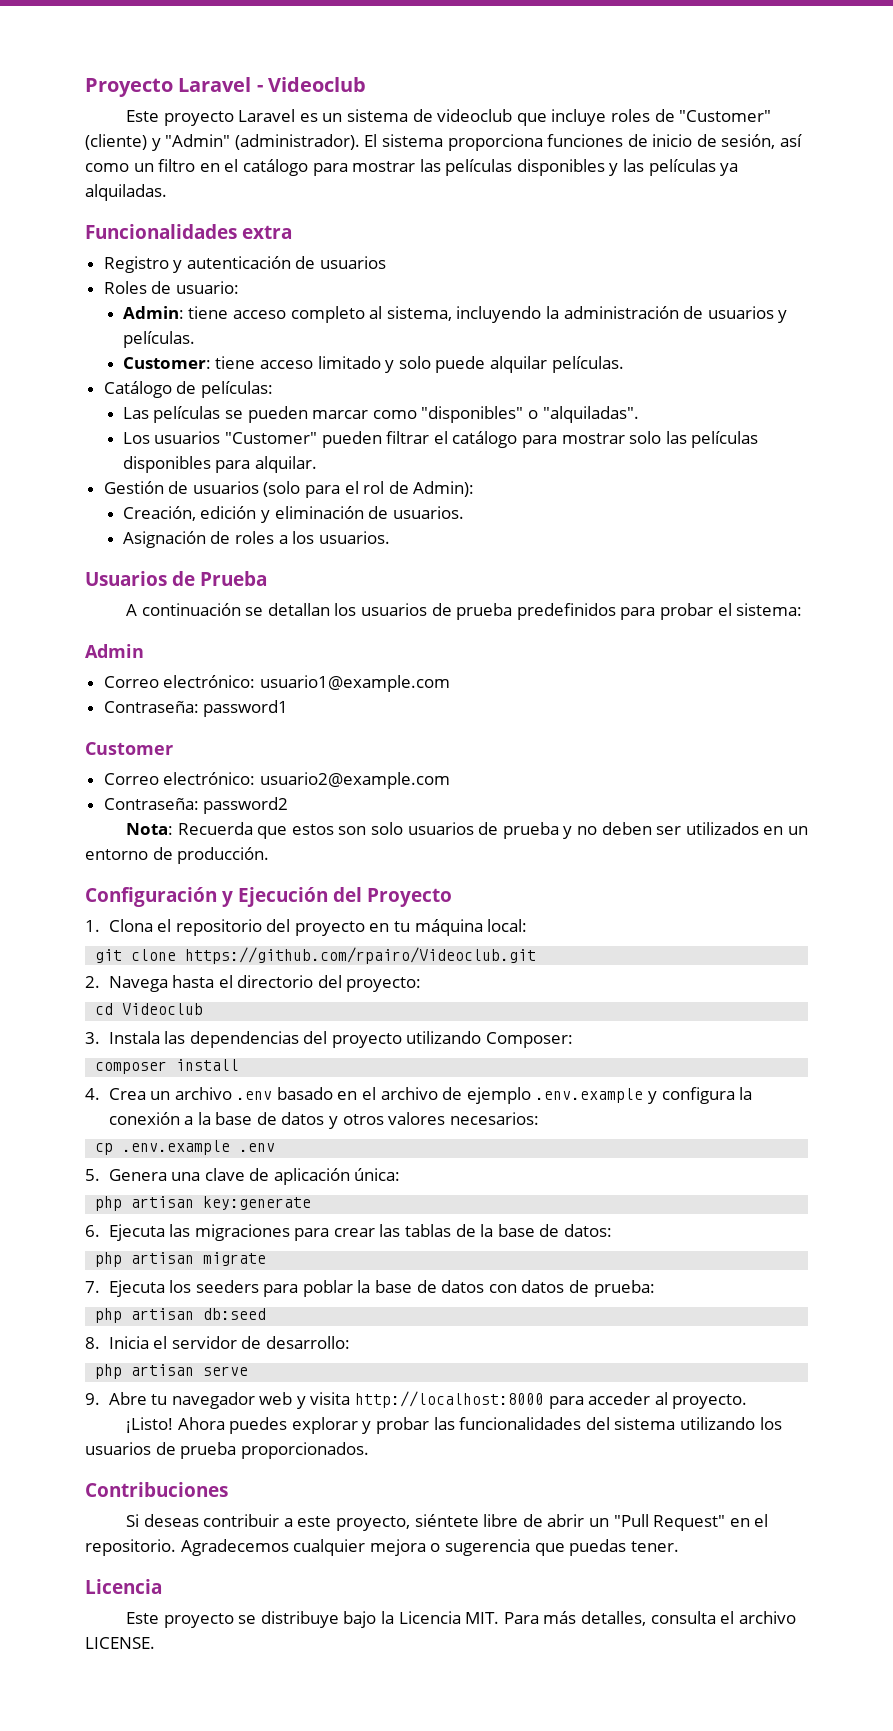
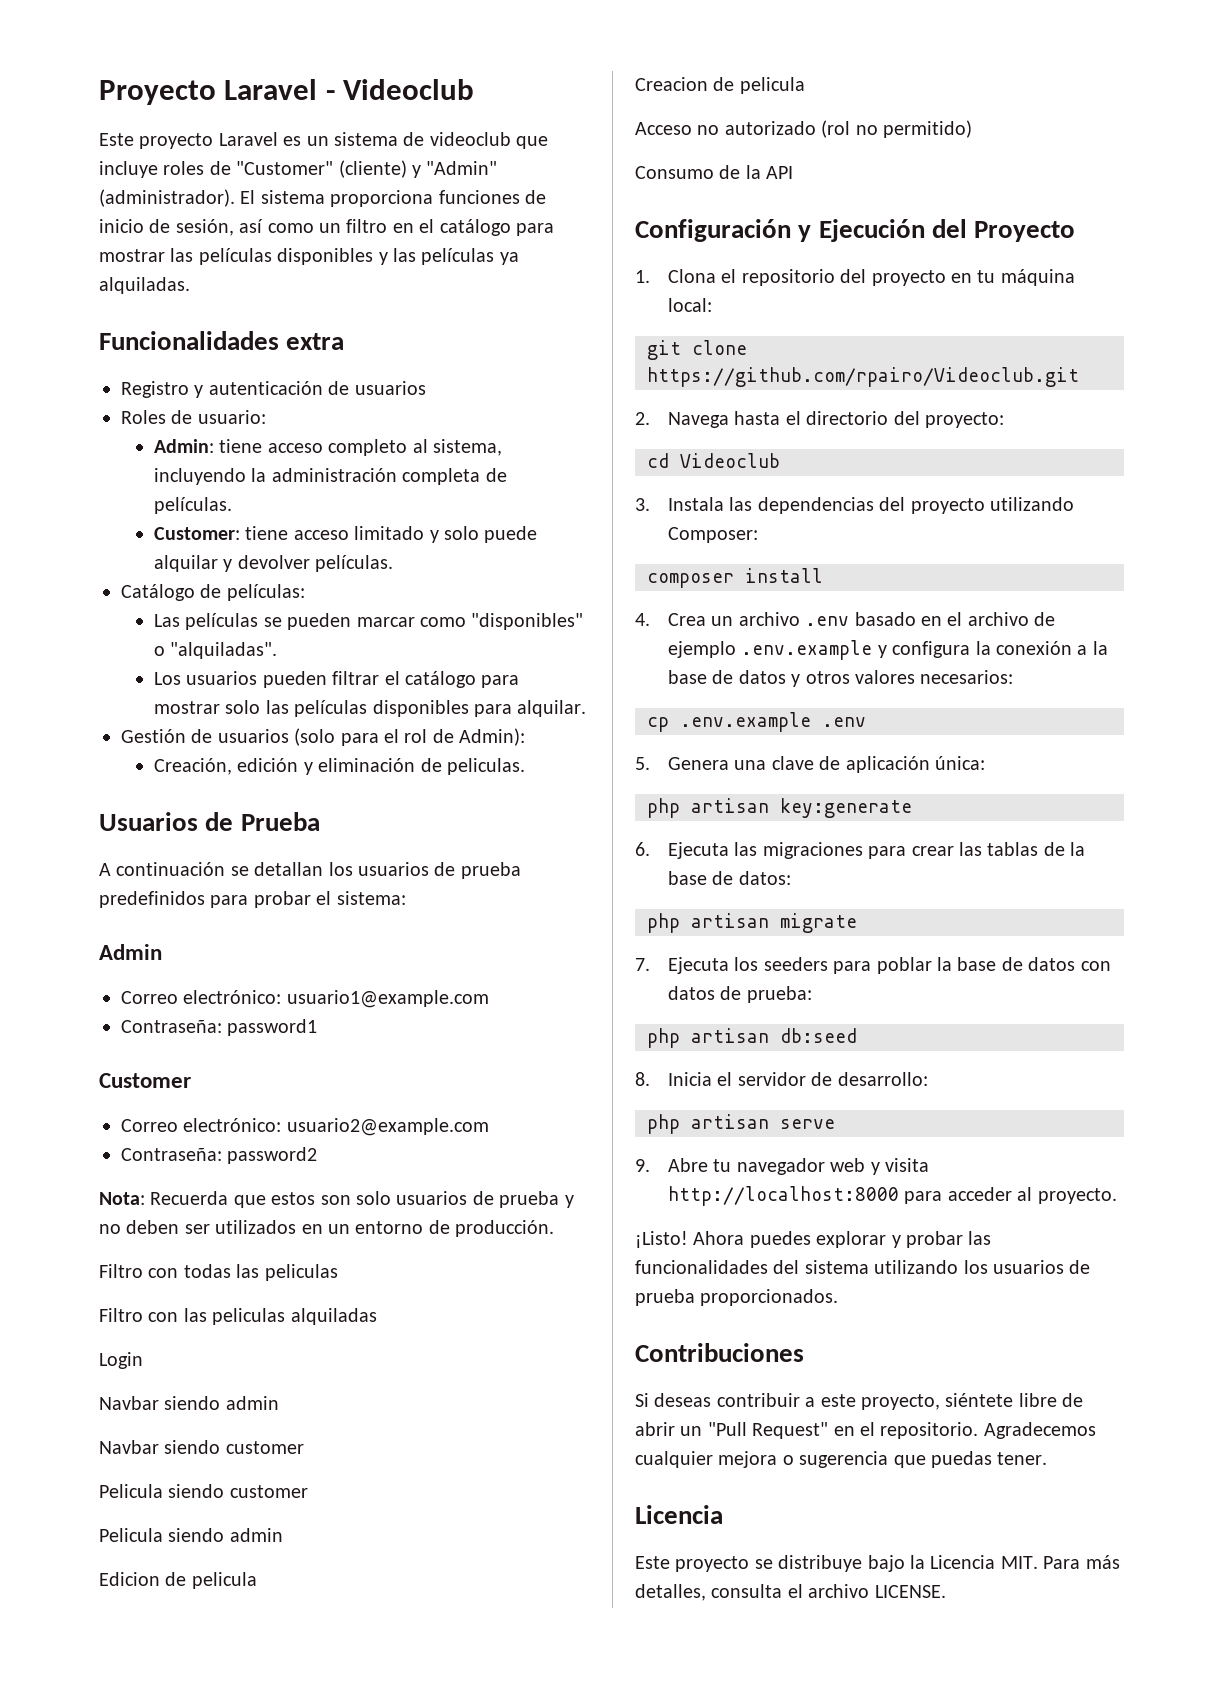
[683,306,788,323] de usuarios y -> [402,468,507,485] completa de
(547, 364) none -> [223,555,310,572] y devolver
[225,432,318,444] "Customer" -> (258, 678) none
[392,506,464,519] [122,531,390,548] usuarios. // Asignación de roles a los usuarios. -> [446,758,525,775] peliculas.
(270, 855) none -> [99,1264,338,1281] [99,1308,377,1325] [99,1352,143,1369] [99,1396,279,1410] [99,1440,304,1454] [99,1484,308,1498] [99,1528,283,1542] [99,1572,257,1589] [635,77,805,94] [635,120,972,138] [635,165,794,179] // Filtro con todas las peliculas // Filtro con las peliculas alquiladas // Login // Navbar siendo admin // Navbar siendo customer // Pelicula siendo customer // Pelicula siendo admin // Edicion de pelicula // Creacion de pelicula // Acceso no autorizado (rol no permitido) // Consumo de la API

